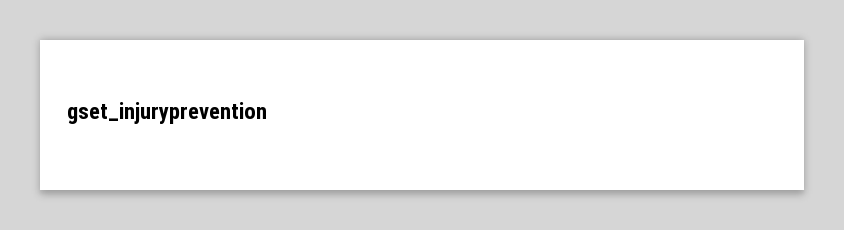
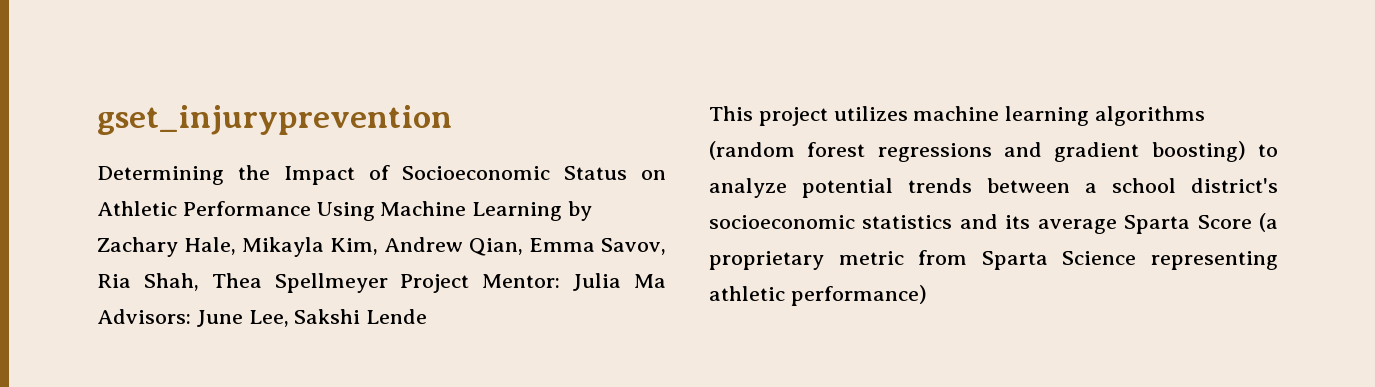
(267, 113) none -> [97,165,666,185] [97,201,593,221] [97,237,666,257] [97,273,666,293] [97,309,428,327] [709,106,1206,126] [709,141,1278,162] [709,178,1278,198] [709,213,1278,234] [709,250,1278,270] [709,285,927,306] // Determining the Impact of Socioeconomic Status on Athletic Performance Using Machine Learning by Zachary Hale, Mikayla Kim, Andrew Qian, Emma Savov, Ria Shah, Thea Spellmeyer Project Mentor: Julia Ma Advisors: June Lee, Sakshi Lende // This project utilizes machine learning algorithms (random forest regressions and gradient boosting) to analyze potential trends between a school district's socioeconomic statistics and its average Sparta Score (a proprietary metric from Sparta Science representing athletic performance)

